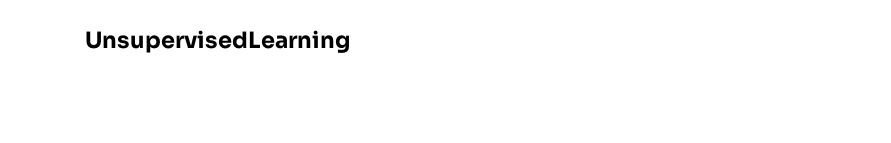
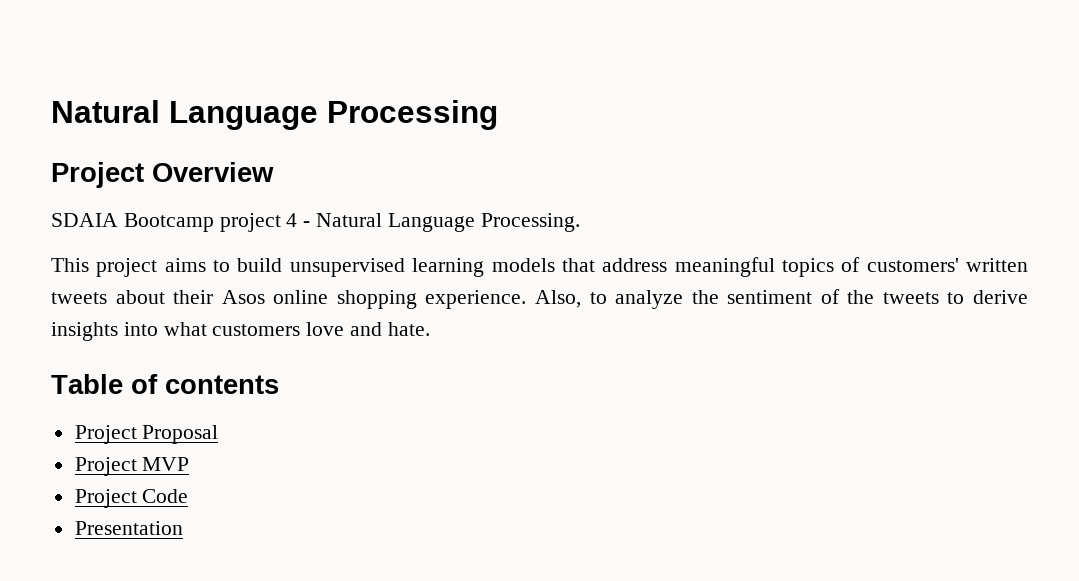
[85,30,350,53] UnsupervisedLearning -> [51,100,498,130] [51,162,274,188] [51,213,580,232] [51,257,1028,277] [51,289,1028,309] [51,322,430,341] [51,374,279,394] [74,425,219,444] [74,457,190,476] [74,489,189,508] [74,521,183,535] Natural Language Processing // Project Overview // SDAIA Bootcamp project 4 - Natural Language Processing. // This project aims to build unsupervised learning models that address meaningful topics of customers' written tweets about their Asos online shopping experience. Also, to analyze the sentiment of the tweets to derive insights into what customers love and hate. // Table of contents // Project Proposal // Project MVP // Project Code // Presentation

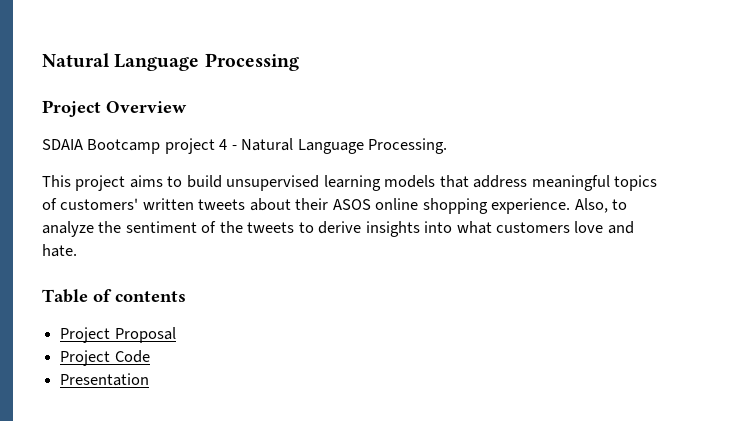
[221,290,265,304] Asos -> [332,199,371,210] ASOS
[74,457,190,476] // Project MVP -> (176, 335) none

